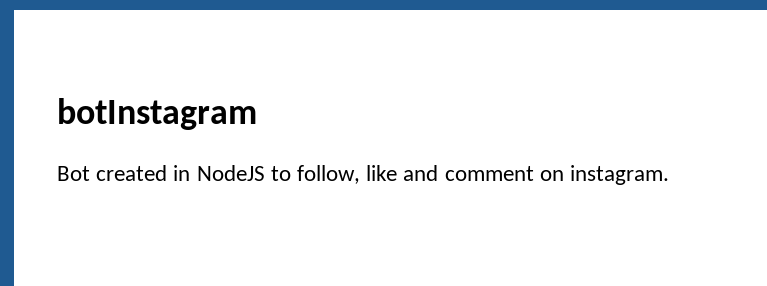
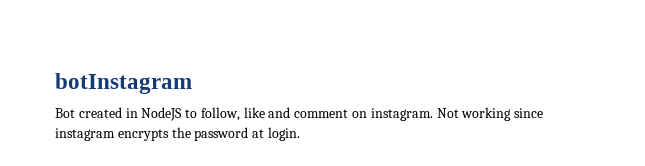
(670, 175) none -> [436,107,544,121] [55,127,300,141] Not working since instagram encrypts the password at login.

